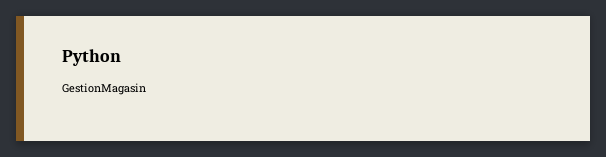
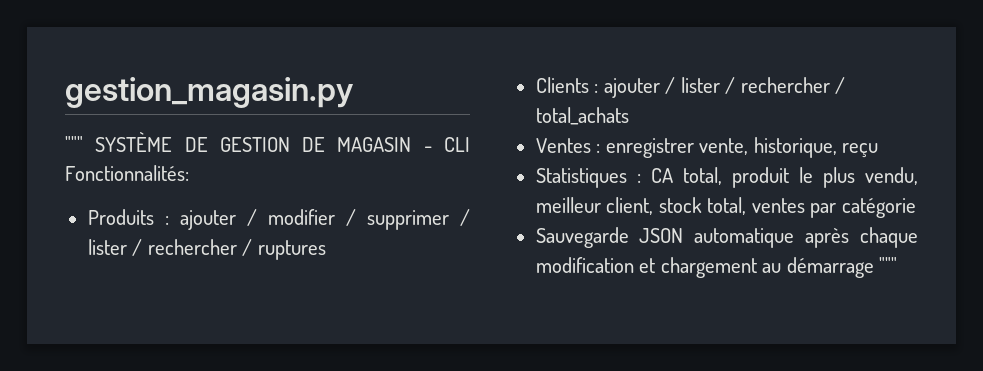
[62,49,121,66] [62,83,146,95] Python // GestionMagasin -> [65,77,353,108] [65,132,470,152] [65,165,189,181] [87,209,470,230] [87,239,326,260] [535,77,846,98] [535,107,629,125] [535,137,879,158] [535,167,918,188] [535,197,916,218] [535,227,918,248] [535,257,898,278] gestion_magasin.py // """ SYSTÈME DE GESTION DE MAGASIN - CLI Fonctionnalités: // Produits : ajouter / modifier / supprimer / lister / rechercher / ruptures // Clients : ajouter / lister / rechercher / total_achats // Ventes : enregistrer vente, historique, reçu // Statistiques : CA total, produit le plus vendu, meilleur client, stock total, ventes par catégorie // Sauvegarde JSON automatique après chaque modification et chargement au démarrage """

